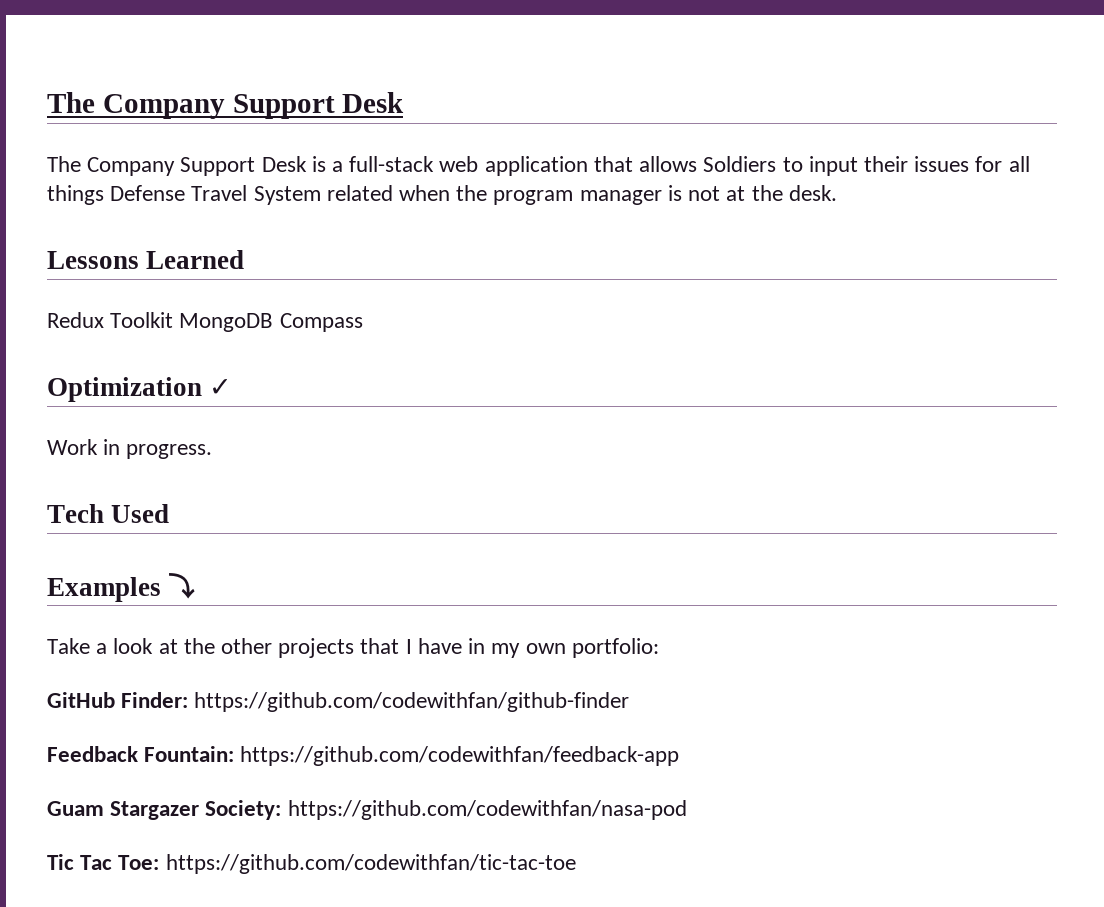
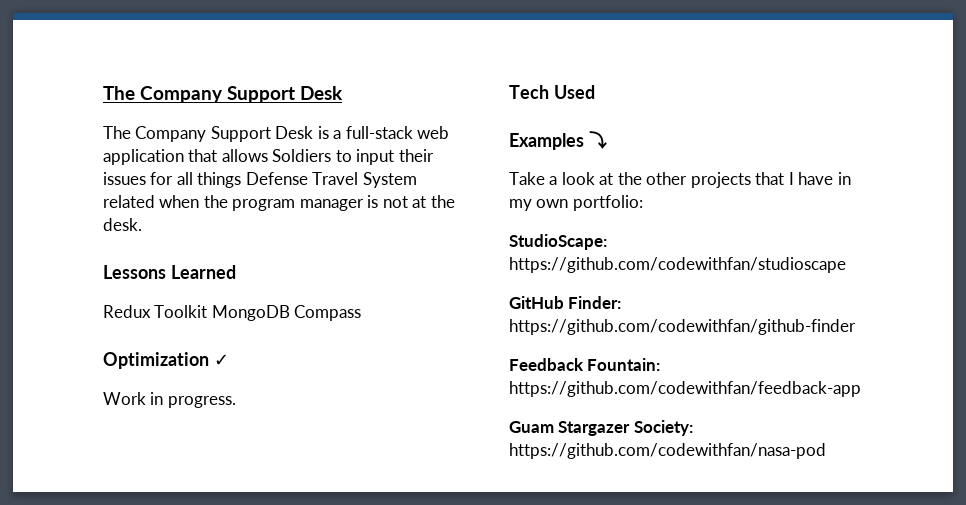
(659, 648) none -> [509,234,607,250] [509,257,846,273] // StudioScape: https://github.com/codewithfan/studioscape
[47,854,576,874] // Tic Tac Toe: https://github.com/codewithfan/tic-tac-toe -> (826, 451) none

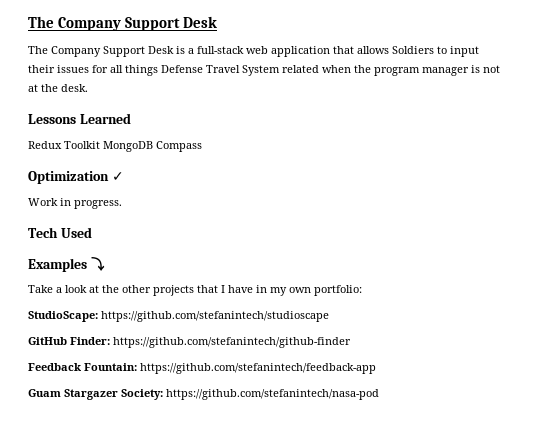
[509,257,846,273] https://github.com/codewithfan/studioscape -> [101,311,329,322] https://github.com/stefanintech/studioscape
[509,319,856,335] https://github.com/codewithfan/github-finder -> [113,337,351,348] https://github.com/stefanintech/github-finder
[509,381,861,397] https://github.com/codewithfan/feedback-app -> [140,363,376,374] https://github.com/stefanintech/feedback-app
[509,443,826,459] https://github.com/codewithfan/nasa-pod -> [166,389,379,400] https://github.com/stefanintech/nasa-pod

